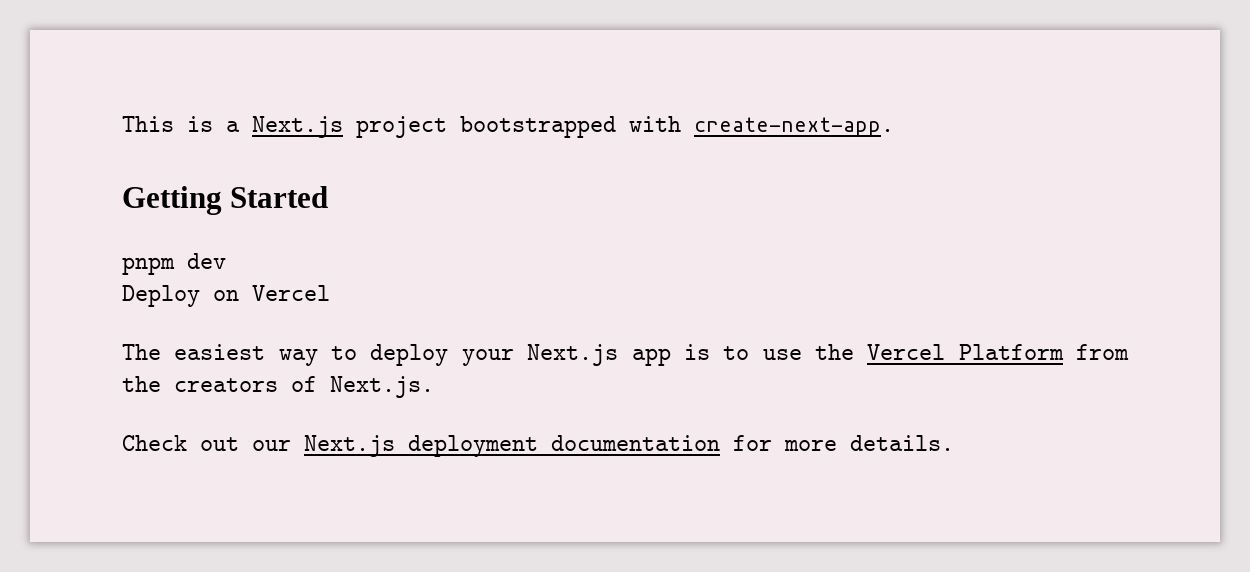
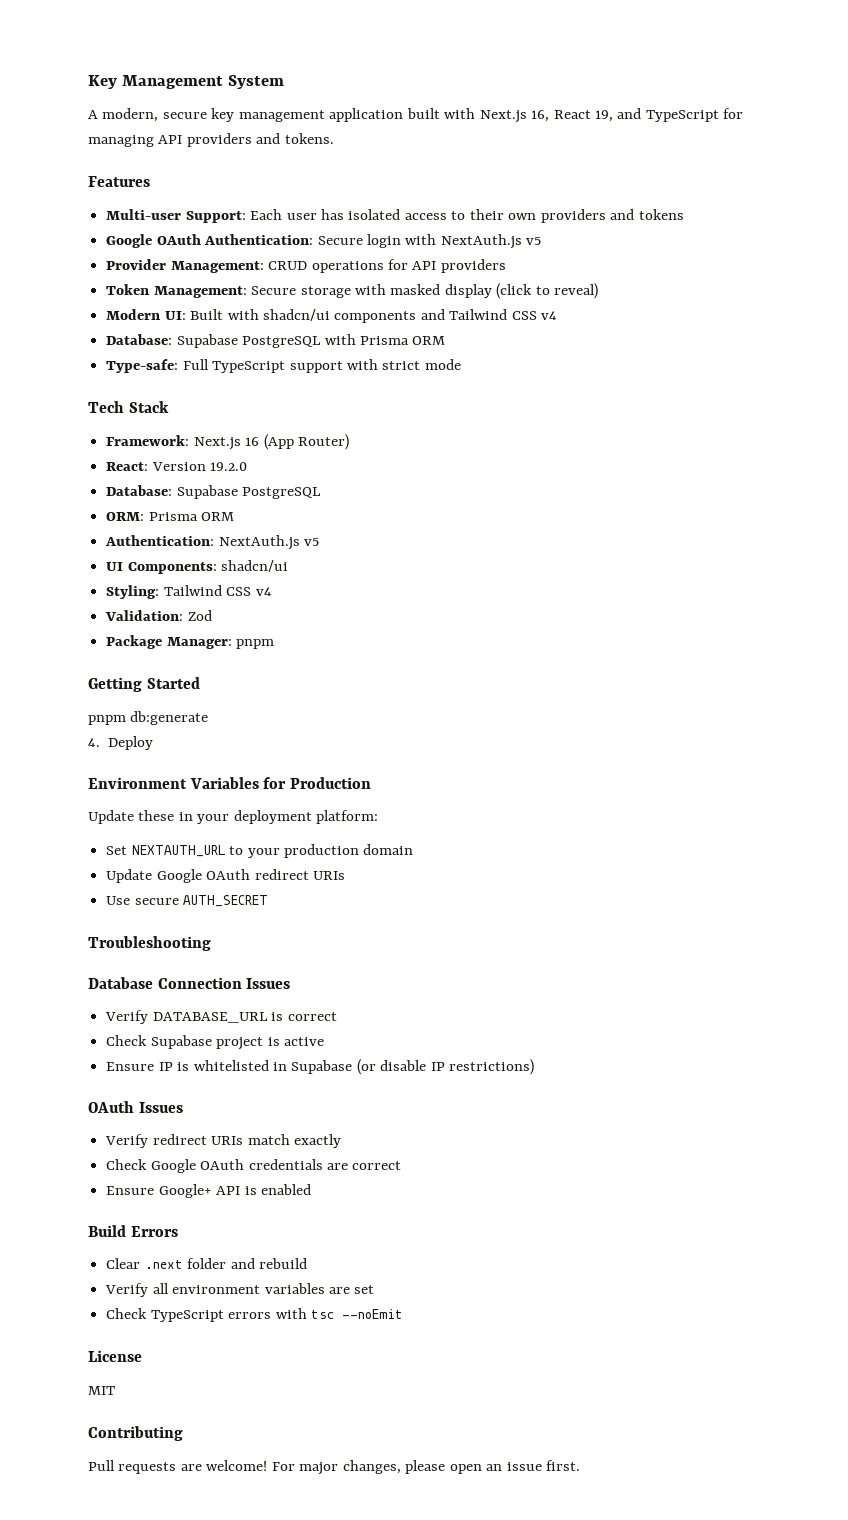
[122,116,894,138] This is a Next.js project bootstrapped with create-next-app. -> [88,75,285,89] [88,108,744,123] [88,133,334,147] [88,176,150,187] [106,209,684,223] [106,234,542,249] [106,259,506,273] [106,283,599,299] [106,309,558,323] [106,334,446,348] [106,359,461,373] [88,401,169,413] [106,434,349,450] [106,462,248,471] [106,485,322,499] [106,512,235,521] [105,535,320,550] [106,560,289,574] [106,585,272,599] [105,610,212,621] [106,635,275,649] Key Management System // A modern, secure key management application built with Next.js 16, React 19, and TypeScript for managing API providers and tokens. // Features // Multi-user Support: Each user has isolated access to their own providers and tokens // Google OAuth Authentication: Secure login with NextAuth.js v5 // Provider Management: CRUD operations for API providers // Token Management: Secure storage with masked display (click to reveal) // Modern UI: Built with shadcn/ui components and Tailwind CSS v4 // Database: Supabase PostgreSQL with Prisma ORM // Type-safe: Full TypeScript support with strict mode // Tech Stack // Framework: Next.js 16 (App Router) // React: Version 19.2.0 // Database: Supabase PostgreSQL // ORM: Prisma ORM // Authentication: NextAuth.js v5 // UI Components: shadcn/ui // Styling: Tailwind CSS v4 // Validation: Zod // Package Manager: pnpm
[187,253,226,269] dev // -> [130,711,209,725] [88,738,100,747] db:generate // 4.
[213,285,330,301] [122,344,1130,366] [122,376,434,398] [122,435,954,457] on Vercel // The easiest way to deploy your Next.js app is to use the Vercel Platform from the creators of Next.js. // Check out our Next.js deployment documentation for more details. -> [88,777,372,789] [88,810,379,824] [106,844,414,858] [106,869,345,883] [106,895,269,907] [88,936,211,951] [88,977,291,989] [105,1010,337,1024] [106,1035,324,1050] [106,1059,535,1075] [88,1101,183,1113] [105,1134,341,1148] [106,1159,402,1173] [106,1184,311,1198] [88,1225,178,1237] [106,1258,307,1269] [105,1283,375,1297] [106,1308,403,1322] [88,1350,142,1362] [88,1386,115,1395] [88,1426,183,1441] [88,1460,581,1475] // Environment Variables for Production // Update these in your deployment platform: // Set NEXTAUTH_URL to your production domain // Update Google OAuth redirect URIs // Use secure AUTH_SECRET // Troubleshooting // Database Connection Issues // Verify DATABASE_URL is correct // Check Supabase project is active // Ensure IP is whitelisted in Supabase (or disable IP restrictions) // OAuth Issues // Verify redirect URIs match exactly // Check Google OAuth credentials are correct // Ensure Google+ API is enabled // Build Errors // Clear .next folder and rebuild // Verify all environment variables are set // Check TypeScript errors with tsc --noEmit // License // MIT // Contributing // Pull requests are welcome! For major changes, please open an issue first.

